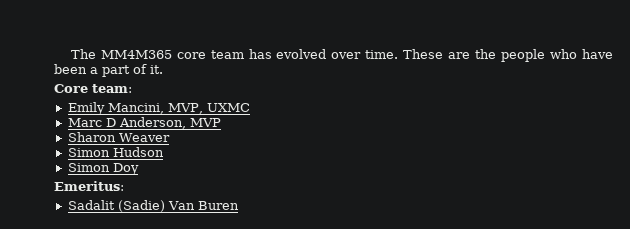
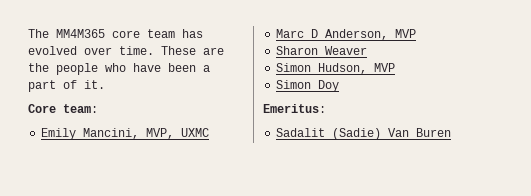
[112,147,164,157] Hudson -> [318,63,396,74] Hudson, MVP

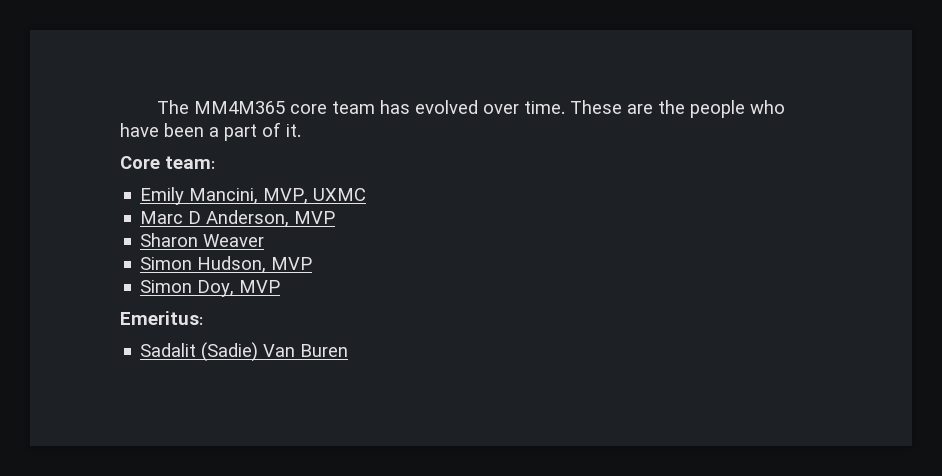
[318,80,340,92] Doy -> [197,280,281,297] Doy, MVP

